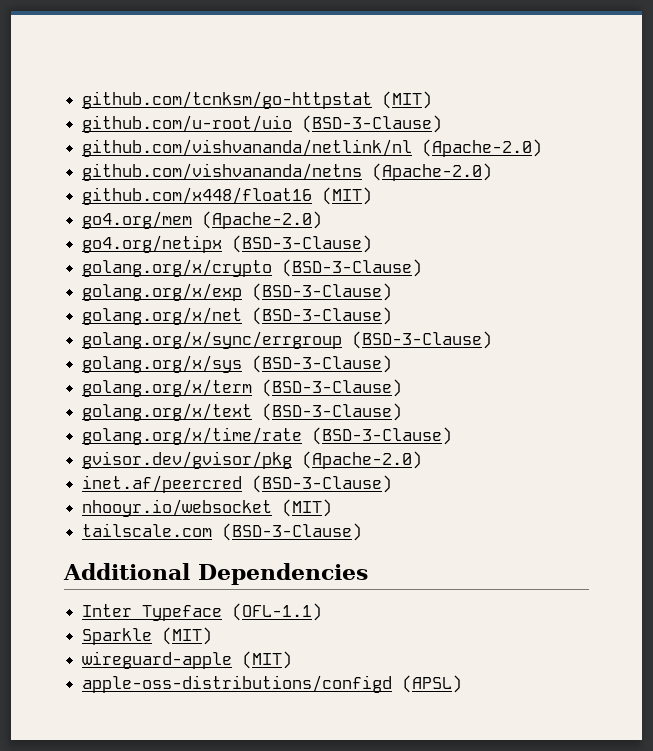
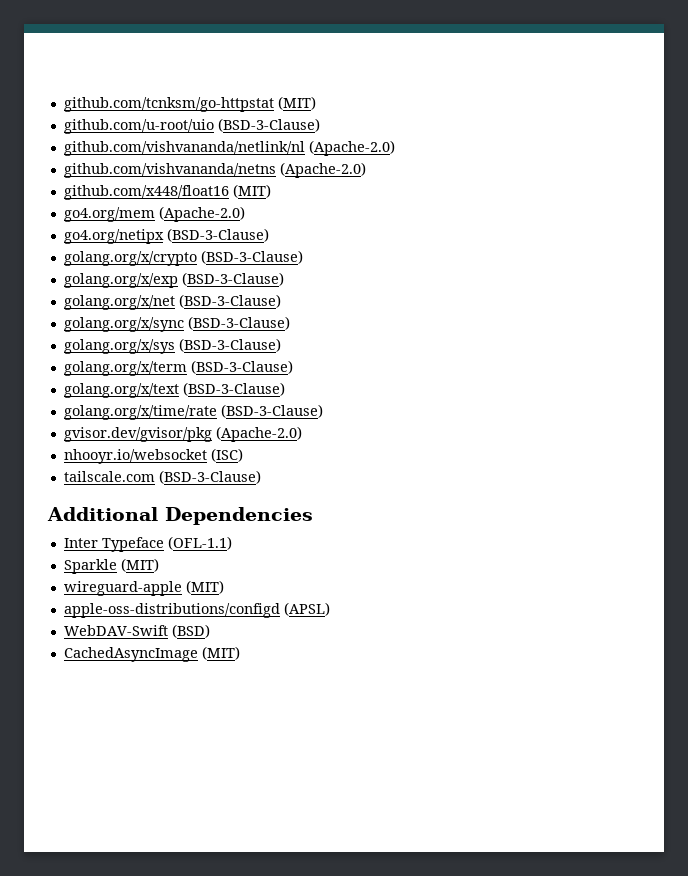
[82,331,343,349] golang.org/x/sync/errgroup -> [63,317,184,332] golang.org/x/sync
[82,475,393,493] // inet.af/peercred (BSD-3-Clause) -> (302, 434) none
[282,499,333,517] (MIT) -> [210,448,243,462] (ISC)
(463, 684) none -> [63,624,210,638] [63,646,240,662] // WebDAV-Swift (BSD) // CachedAsyncImage (MIT)

